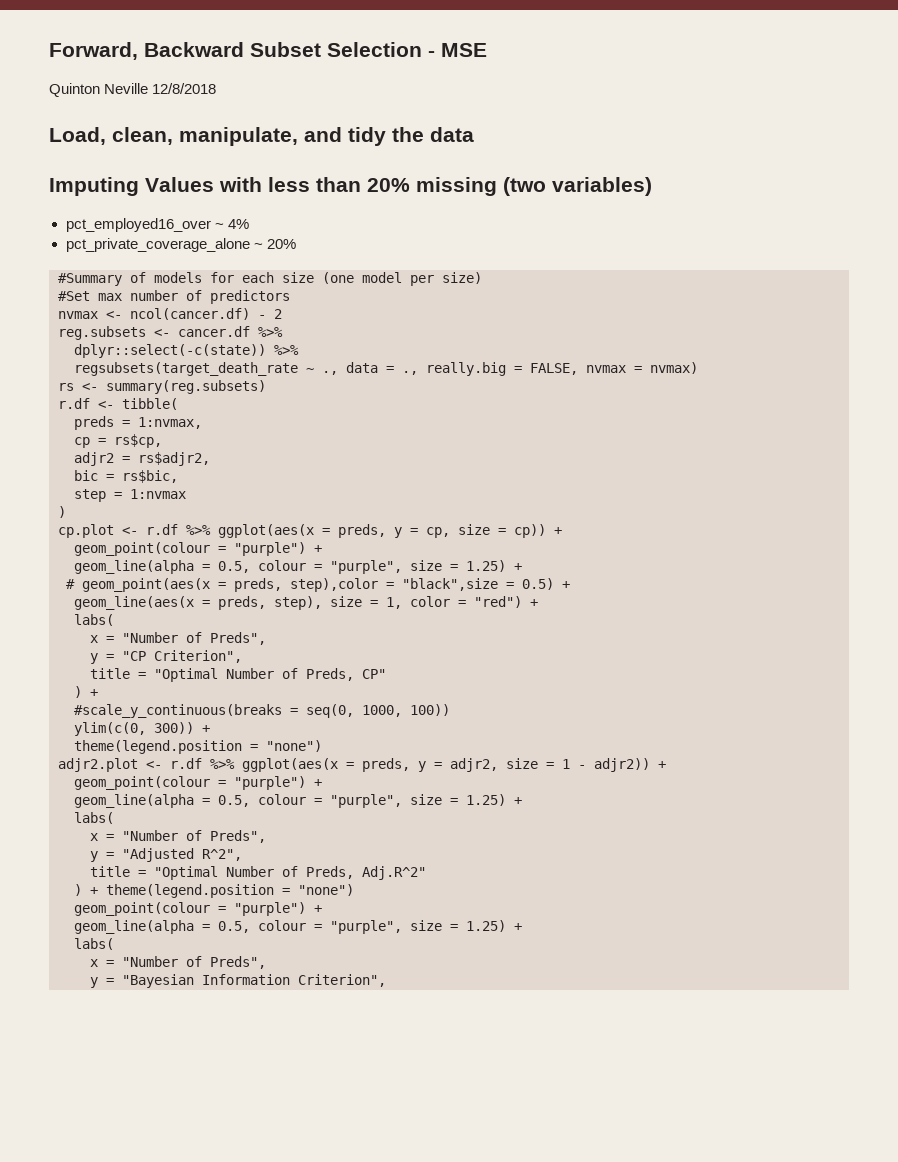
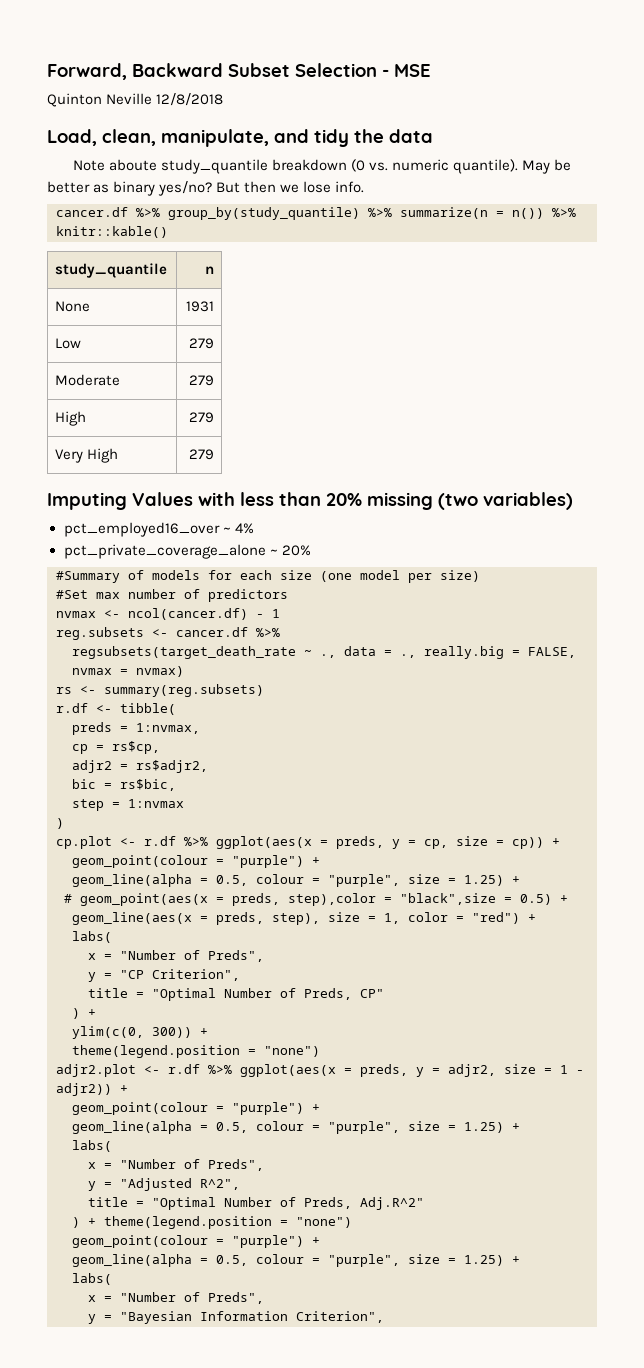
(474, 134) none -> [72,159,572,174] [47,181,365,196] [56,207,576,220] [56,226,168,238] [55,263,168,278] [204,266,214,274] [55,301,91,312] [185,301,214,312] [55,338,82,349] [188,338,214,349] [55,374,121,386] [188,375,214,386] [55,411,87,426] [188,412,214,423] [55,448,119,463] [188,449,214,460] // Note aboute study_quantile breakdown (0 vs. numeric quantile). May be better as binary yes/no? But then we lose info. // cancer.df %>% group_by(study_quantile) %>% summarize(n = n()) %>% knitr::kable() // study_quantile | n // None | 1931 // Low | 279 // Moderate | 279 // High | 279 // Very High | 279
[274,309,282,319] 2 -> [272,609,280,618] 1
[74,344,299,358] // dplyr::select(-c(state)) %>% -> (280, 632) none
[74,704,450,718] // #scale_y_continuous(breaks = seq(0, 1000, 100)) -> (96, 1013) none

